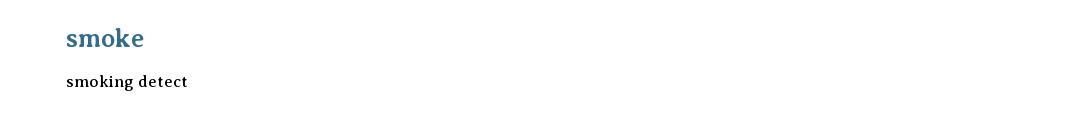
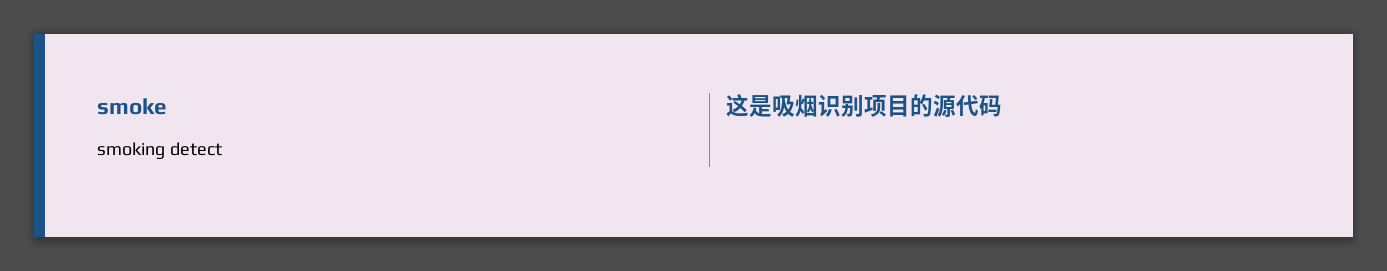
(189, 81) none -> [726,94,1002,118] // 这是吸烟识别项目的源代码

